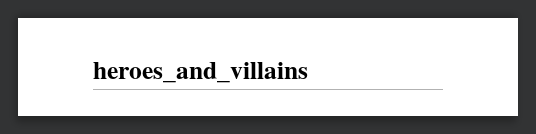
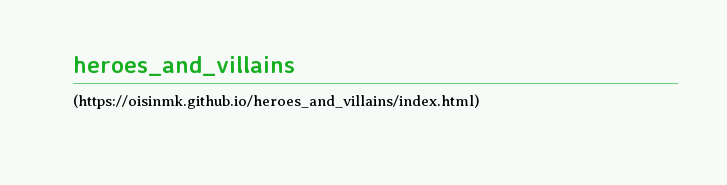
(308, 72) none -> [73,94,480,109] // (https://oisinmk.github.io/heroes_and_villains/index.html)

